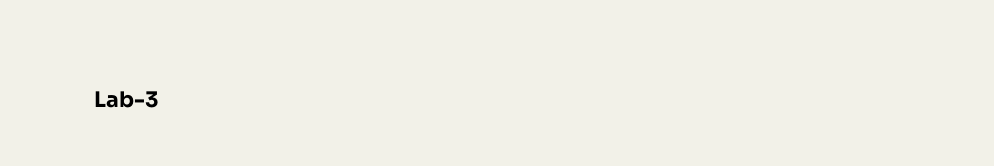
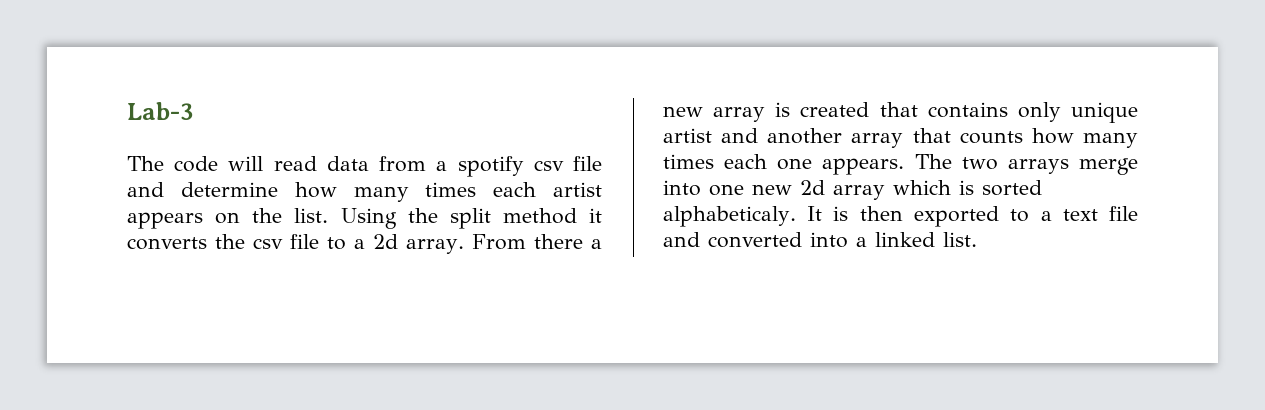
(159, 99) none -> [127,156,602,177] [127,182,602,202] [127,208,602,229] [127,234,603,254] [663,102,1138,123] [663,128,1138,148] [663,154,1138,175] [663,180,1042,200] [663,206,1138,227] [663,232,977,248] // The code will read data from a spotify csv file and determine how many times each artist appears on the list. Using the split method it converts the csv file to a 2d array. From there a new array is created that contains only unique artist and another array that counts how many times each one appears. The two arrays merge into one new 2d array which is sorted alphabeticaly. It is then exported to a text file and converted into a linked list.

